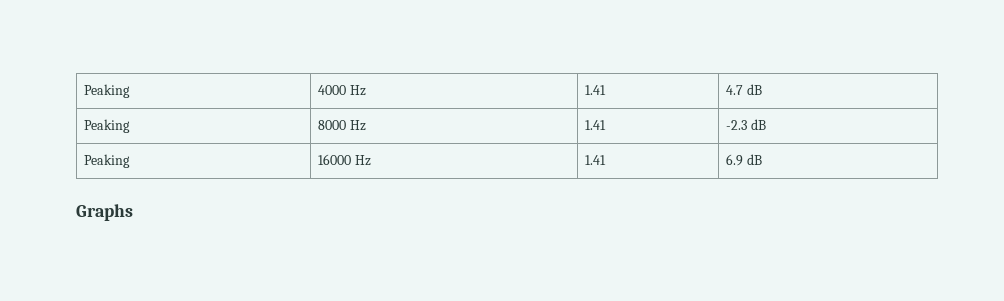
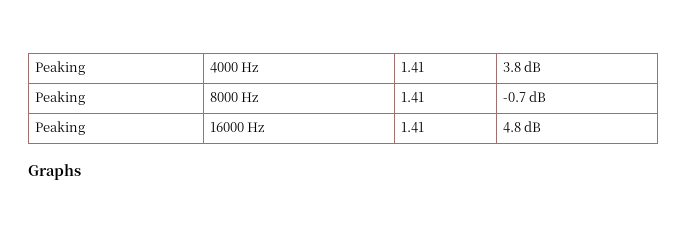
[726,85,744,95] 4.7 -> [502,62,521,72] 3.8
[726,120,748,130] -2.3 -> [502,92,526,102] -0.7
[726,154,744,166] 6.9 -> [502,122,521,133] 4.8

